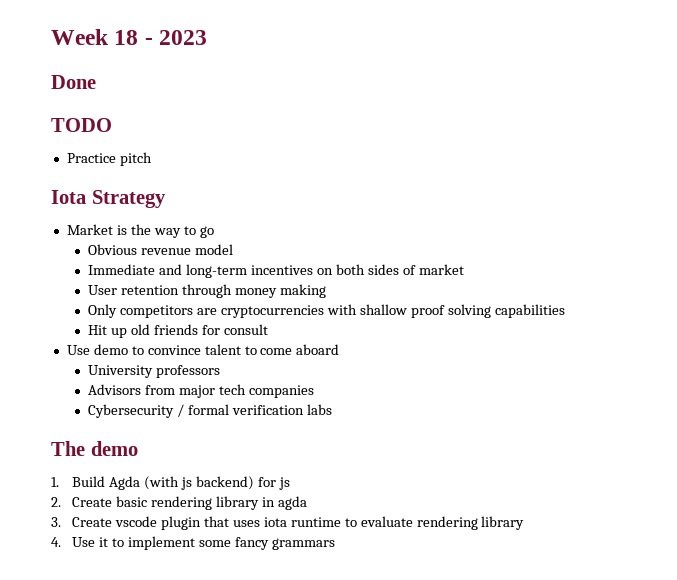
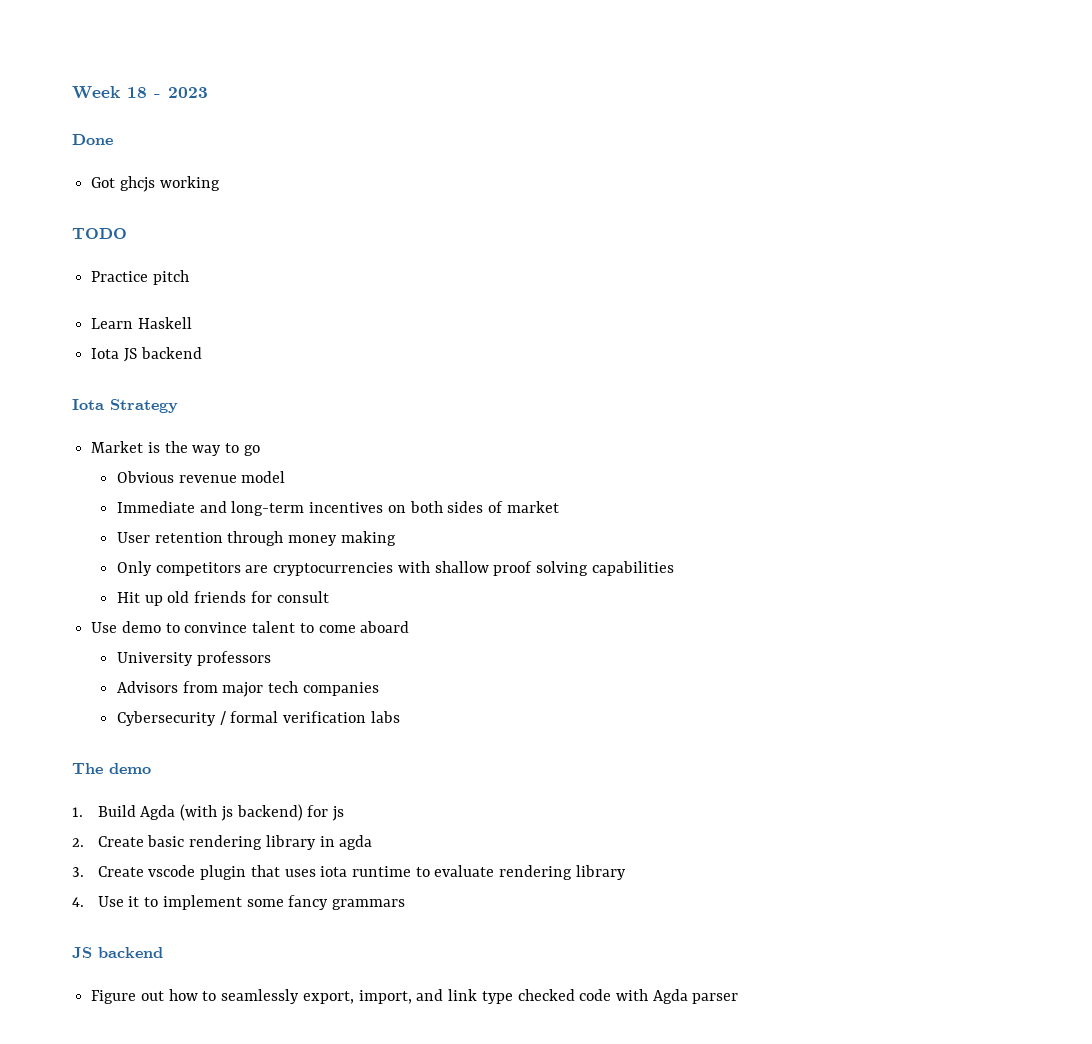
(96, 82) none -> [91,176,220,192] // Got ghcjs working
(152, 159) none -> [91,317,192,329] [91,347,202,362] // Learn Haskell // Iota JS backend
(335, 544) none -> [72,947,163,958] [91,989,739,1004] // JS backend // Figure out how to seamlessly export, import, and link type checked code with Agda parser

